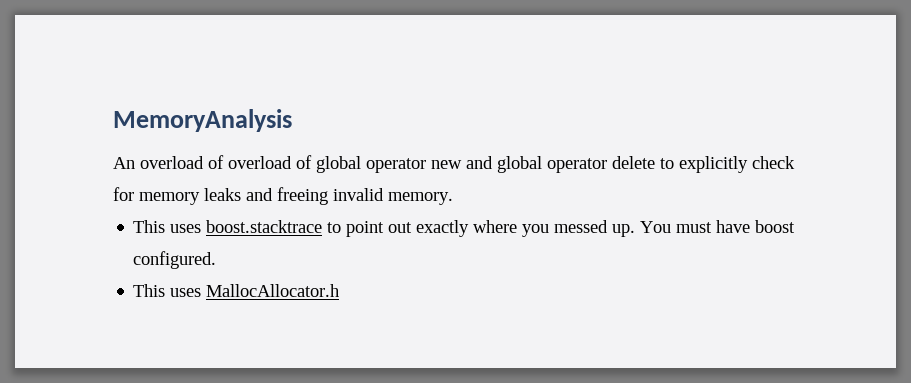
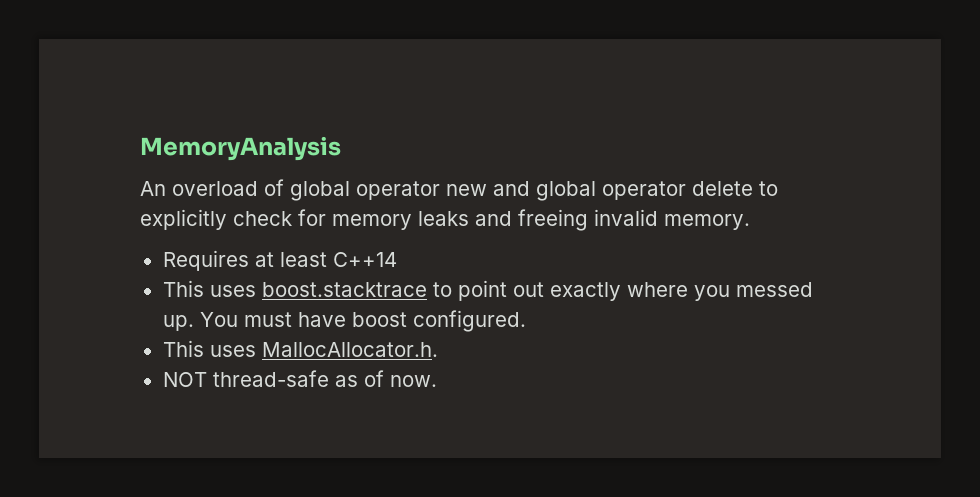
[228,155,312,169] overload of -> (284, 187) none
(453, 198) none -> [162,250,397,271] // Requires at least C++14
[206,284,340,297] MallocAllocator.h -> [261,342,438,357] [162,370,437,387] MallocAllocator.h. // NOT thread-safe as of now.

